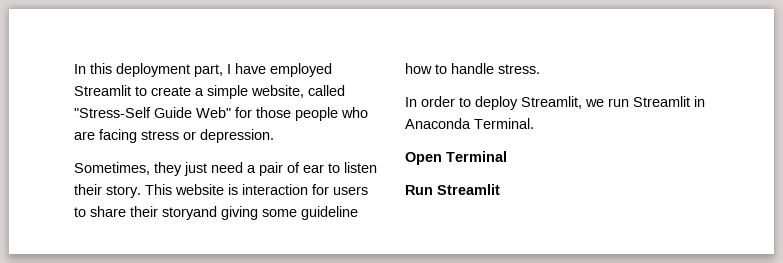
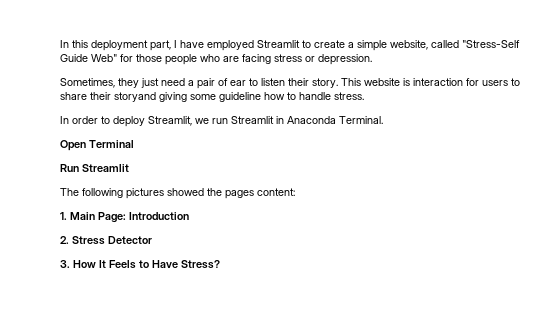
(500, 189) none -> [60,188,295,199] [60,212,189,223] [60,236,152,245] [60,260,220,269] // The following pictures showed the pages content: // 1. Main Page: Introduction // 2. Stress Detector // 3. How It Feels to Have Stress?

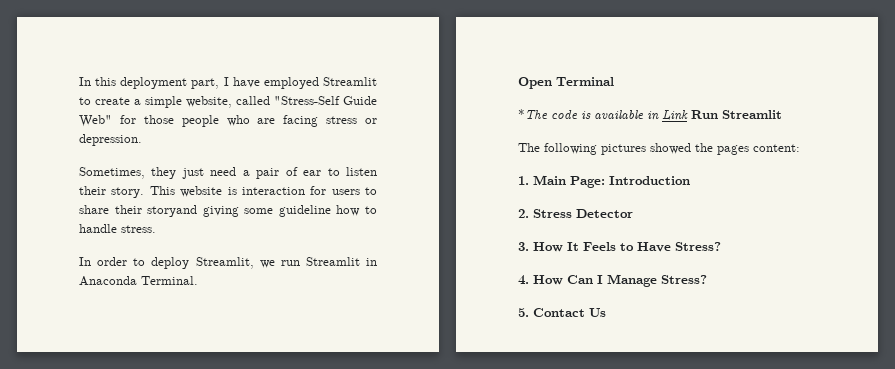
(134, 144) none -> [518,109,688,121] *The code is available in Link
(220, 264) none -> [518,274,707,287] [518,308,606,317] // 4. How Can I Manage Stress? // 5. Contact Us

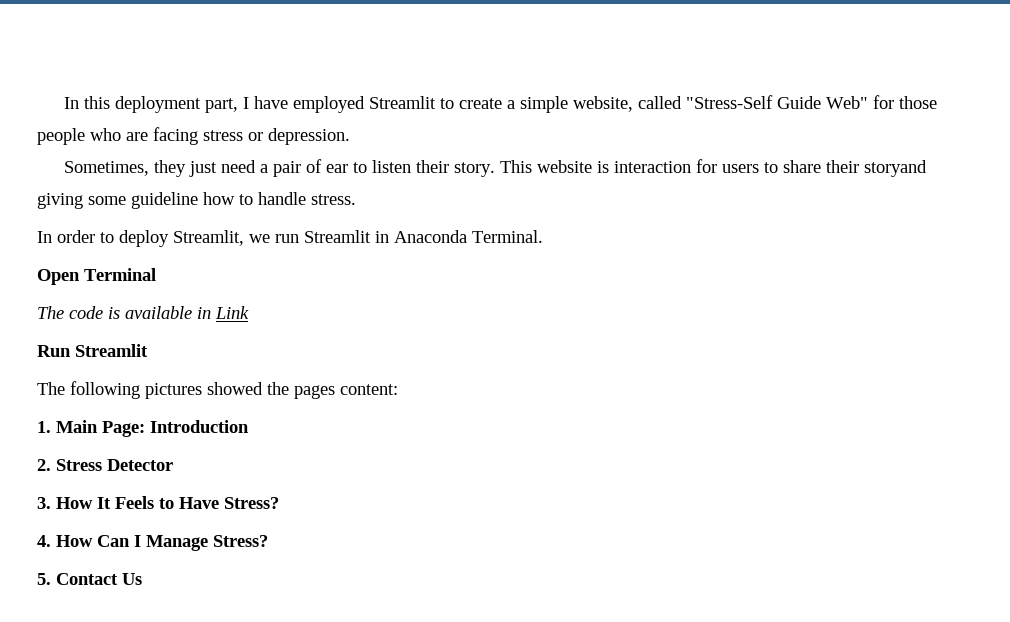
[518,109,548,119] *The -> [37,306,64,319] The
(688, 115) none -> (249, 312) //

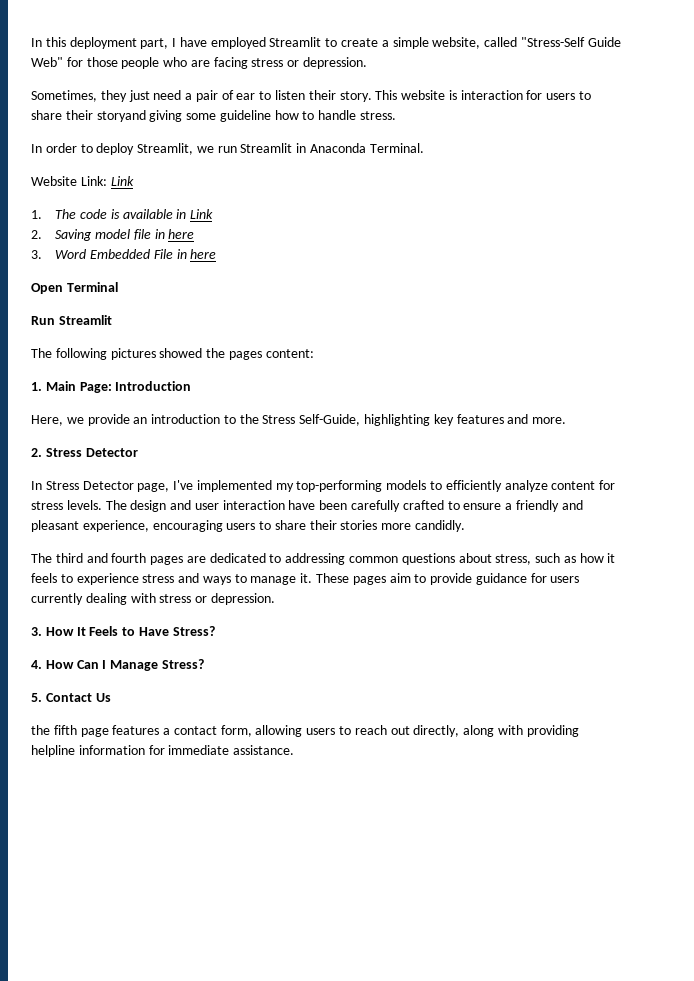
[37,268,156,285] Open Terminal // -> [31,176,134,186] [31,210,42,219] Website Link: Link // 1.
(249, 312) none -> [31,229,195,241] [31,249,217,259] [31,282,118,294] // 2. Saving model file in here // 3. Word Embedded File in here // Open Terminal
[37,459,173,471] 2. Stress Detector -> [31,414,567,426] [31,448,138,457] [31,480,616,492] [31,500,583,512] [31,520,466,532] [31,553,616,565] [31,573,580,585] [31,593,275,605] Here, we provide an introduction to the Stress Self-Guide, highlighting key features and more. // 2. Stress Detector // In Stress Detector page, I've implemented my top-performing models to efficiently analyze content for stress levels. The design and user interaction have been carefully crafted to ensure a friendly and pleasant experience, encouraging users to share their stories more candidly. // The third and fourth pages are dedicated to addressing common questions about stress, such as how it feels to experience stress and ways to manage it. These pages aim to provide guidance for users currently dealing with stress or depression.
(142, 579) none -> [31,725,579,737] [31,745,295,757] // the fifth page features a contact form, allowing users to reach out directly, along with providing helpline information for immediate assistance.

